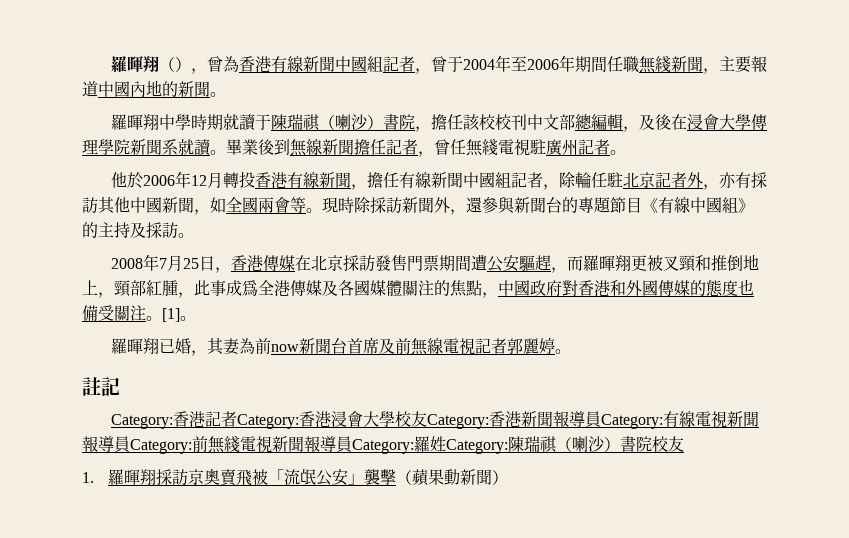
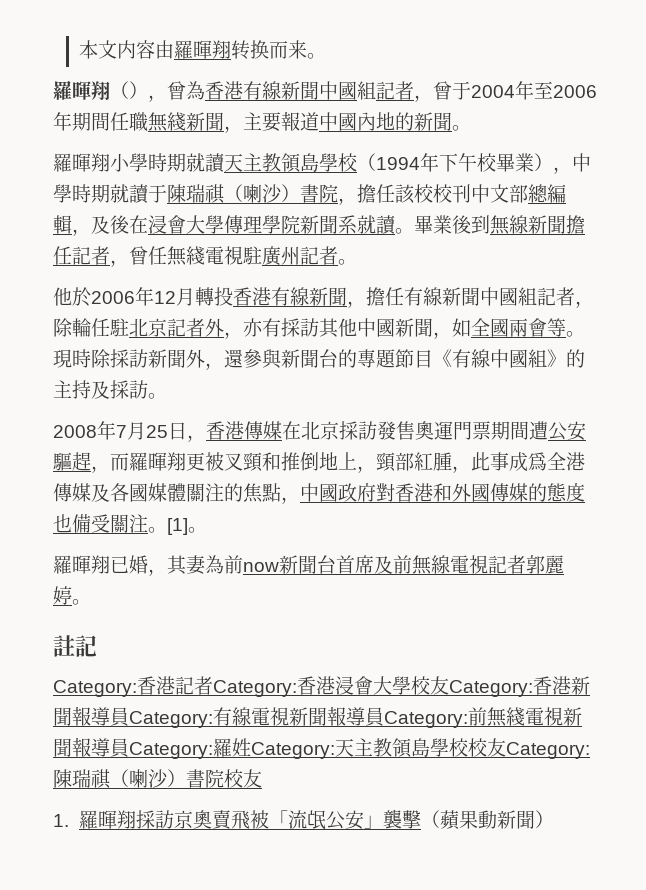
(110, 64) none -> [79,40,327,60] 本文内容由羅暉翔转换而来。 //
(159, 122) none -> [110,153,572,174] 小學時期就讀天主教領島學校（1994年下午校畢業），
(407, 263) none -> [415,421,453,440] 奧運
(508, 446) none -> [335,738,590,759] 天主教領島學校校友Category:

